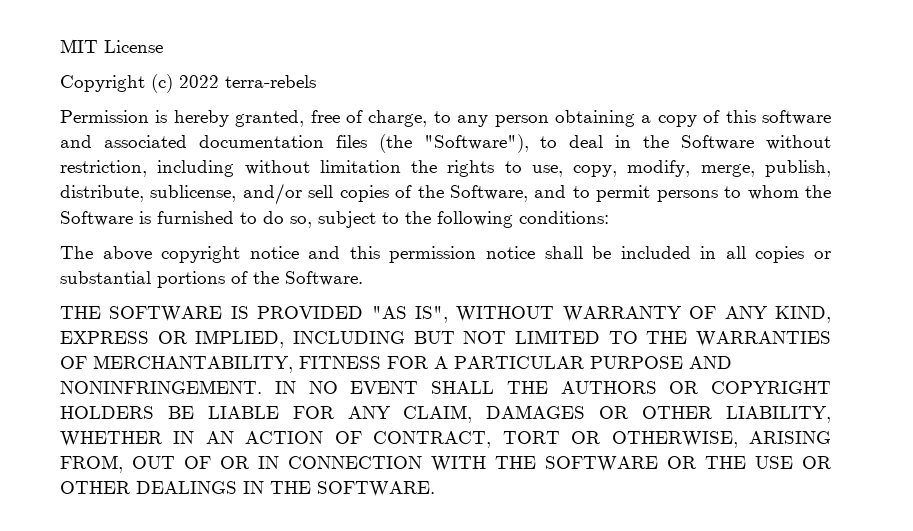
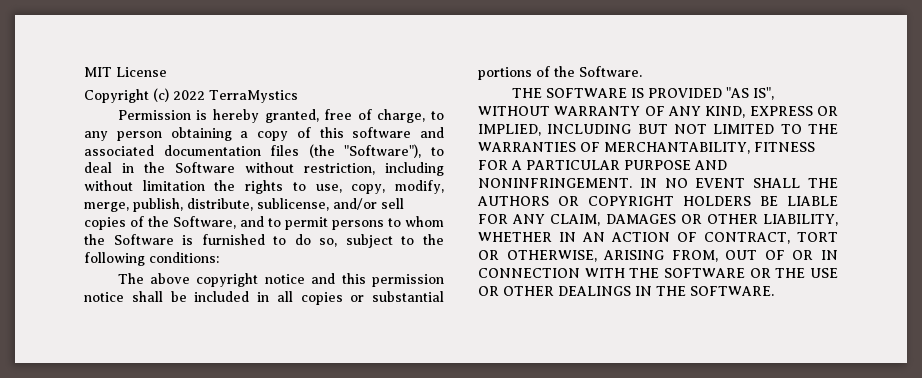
[225,75,316,88] terra-rebels -> [209,90,298,103] TerraMystics

